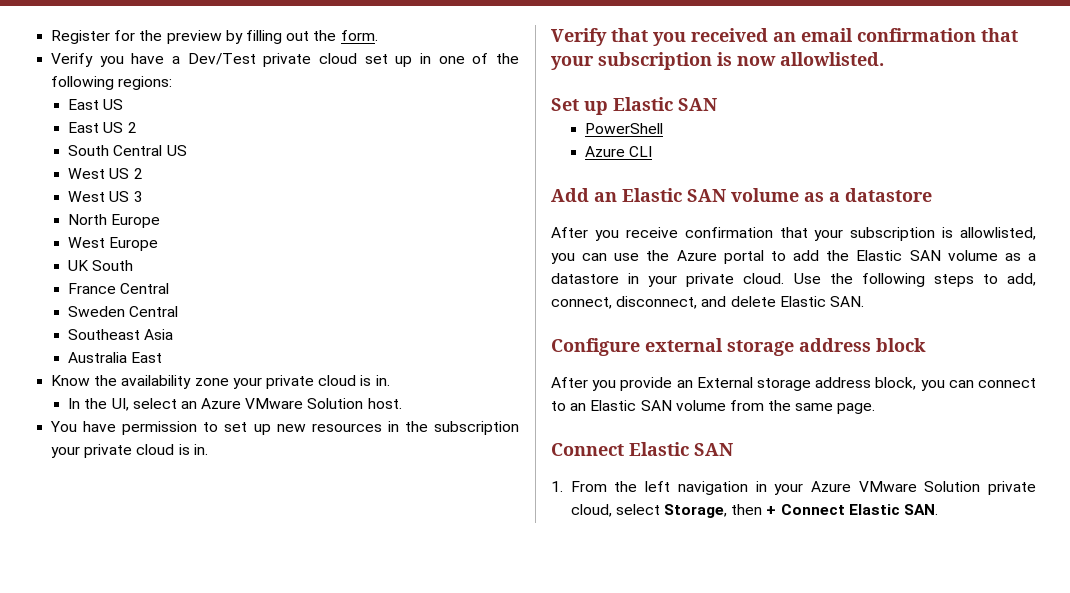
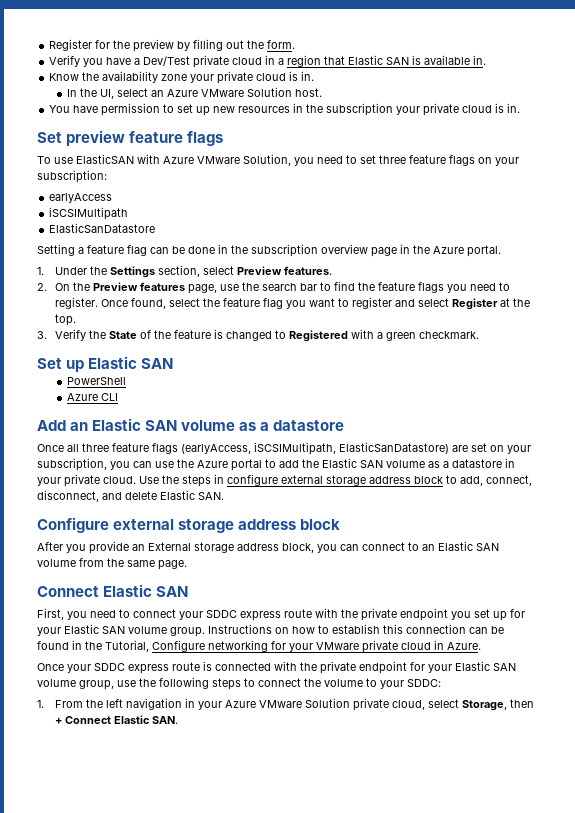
[364,53,520,67] [51,76,173,90] [68,99,124,110] [68,122,137,133] [68,145,187,156] [68,168,143,179] [68,191,143,202] [68,214,161,228] [68,237,159,251] [68,260,134,271] [68,283,170,294] [68,306,179,317] [68,329,174,340] [68,352,163,363] set up in one of the following regions: // East US // East US 2 // South Central US // West US 2 // West US 3 // North Europe // West Europe // UK South // France Central // Sweden Central // Southeast Asia // Australia East -> [265,55,487,67] in a region that Elastic SAN is available in.
[551,28,1018,46] [551,52,884,70] Verify that you received an email confirmation that your subscription is now allowlisted. -> [37,130,224,146] [37,154,519,166] [37,170,107,183] [49,193,113,203] [49,207,129,220] [49,223,156,233] [37,244,501,257] [37,265,332,278] [37,281,510,294] [54,297,530,310] [54,314,76,326] [37,329,479,342] Set preview feature flags // To use ElasticSAN with Azure VMware Solution, you need to set three feature flags on your subscription: // earlyAccess // iSCSIMultipath // ElasticSanDatastore // Setting a feature flag can be done in the subscription overview page in the Azure portal. // 1. Under the Settings section, select Preview features. // 2. On the Preview features page, use the search bar to find the feature flags you need to register. Once found, select the feature flag you want to register and select Register at the top. // 3. Verify the State of the feature is changed to Registered with a green checkmark.
[551,227,1036,241] After you receive confirmation that your subscription is allowlisted, -> [37,442,531,455] [37,458,107,471] Once all three feature flags (earlyAccess, iSCSIMultipath, ElasticSanDatastore) are set on your subscription,
[861,273,974,287] following steps -> [182,474,443,487] steps in configure external storage address block
(733, 449) none -> [37,608,525,621] [37,624,504,637] [37,640,481,653] [37,661,516,674] [37,677,441,690] // First, you need to connect your SDDC express route with the private endpoint you set up for your Elastic SAN volume group. Instructions on how to establish this connection can be found in the Tutorial, Configure networking for your VMware private cloud in Azure. // Once your SDDC express route is connected with the private endpoint for your Elastic SAN volume group, use the following steps to connect the volume to your SDDC:

